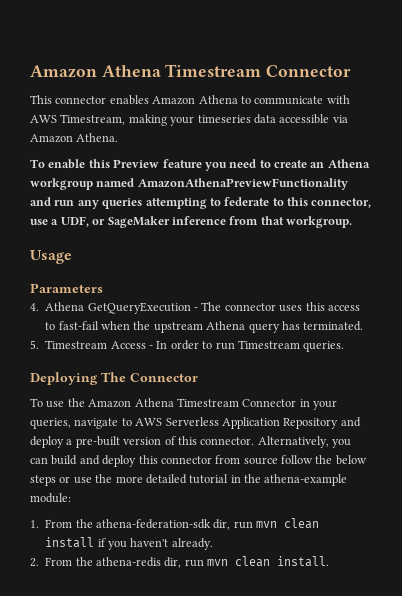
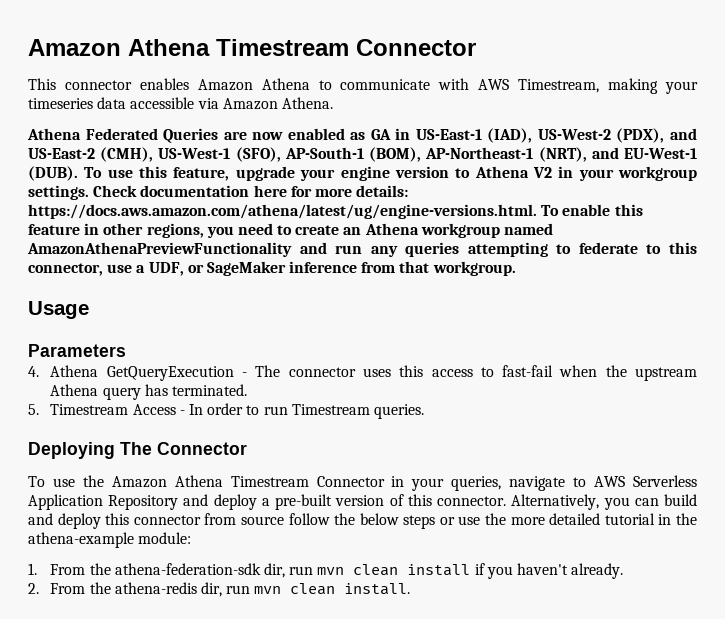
[30,159,202,169] To enable this Preview feature -> [27,128,698,143] [28,147,697,162] [28,166,697,181] [28,185,409,200] [28,204,643,219] [28,223,204,238] Athena Federated Queries are now enabled as GA in US-East-1 (IAD), US-West-2 (PDX), and US-East-2 (CMH), US-West-1 (SFO), AP-South-1 (BOM), AP-Northeast-1 (NRT), and EU-West-1 (DUB). To use this feature, upgrade your engine version to Athena V2 in your workgroup settings. Check documentation here for more details: https://docs.aws.amazon.com/athena/latest/ug/engine-versions.html. To enable this feature in other regions,

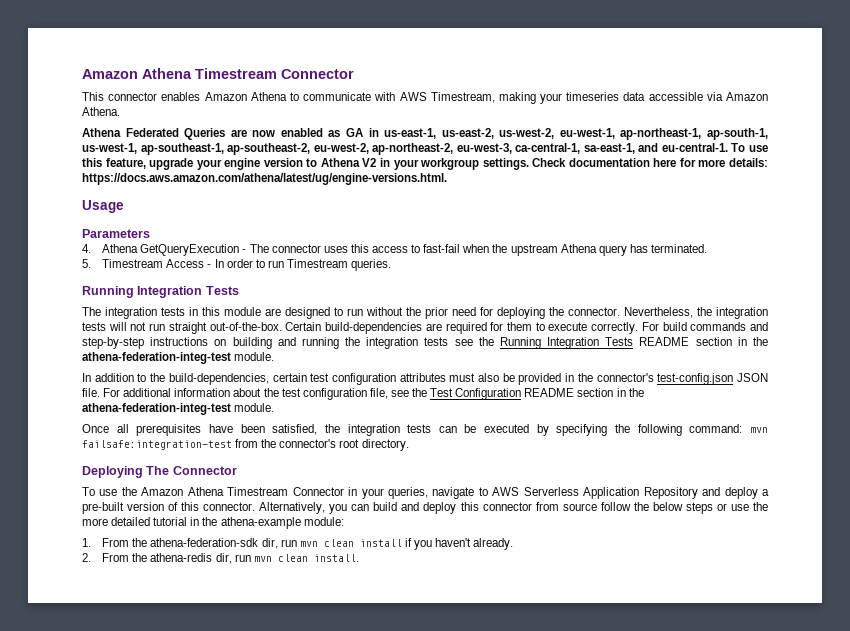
[415,128,698,143] [28,147,697,162] [28,166,78,181] US-East-1 (IAD), US-West-2 (PDX), and US-East-2 (CMH), US-West-1 (SFO), AP-South-1 (BOM), AP-Northeast-1 (NRT), and EU-West-1 (DUB). -> [384,128,768,140] [82,143,728,155] us-east-1, us-east-2, us-west-2, eu-west-1, ap-northeast-1, ap-south-1, us-west-1, ap-southeast-1, ap-southeast-2, eu-west-2, ap-northeast-2, eu-west-3, ca-central-1, sa-east-1, and eu-central-1.
[541,204,643,216] [28,223,554,238] [27,242,697,257] [28,261,516,276] To enable this feature in other regions, you need to create an Athena workgroup named AmazonAthenaPreviewFunctionality and run any queries attempting to federate to this connector, use a UDF, or SageMaker inference from that workgroup. -> (447, 179) none
(424, 411) none -> [82,286,239,298] [82,307,768,319] [82,322,768,334] [82,337,768,349] [82,352,275,364] [82,373,768,385] [82,388,644,400] [82,403,275,415] [82,424,768,436] [82,439,409,451] // Running Integration Tests // The integration tests in this module are designed to run without the prior need for deploying the connector. Nevertheless, the integration tests will not run straight out-of-the-box. Certain build-dependencies are required for them to execute correctly. For build commands and step-by-step instructions on building and running the integration tests see the Running Integration Tests README section in the athena-federation-integ-test module. // In addition to the build-dependencies, certain test configuration attributes must also be provided in the connector's test-config.json JSON file. For additional information about the test configuration file, see the Test Configuration README section in the athena-federation-integ-test module. // Once all prerequisites have been satisfied, the integration tests can be executed by specifying the following command: mvn failsafe:integration-test from the connector's root directory.

